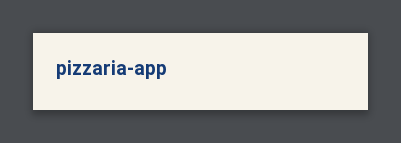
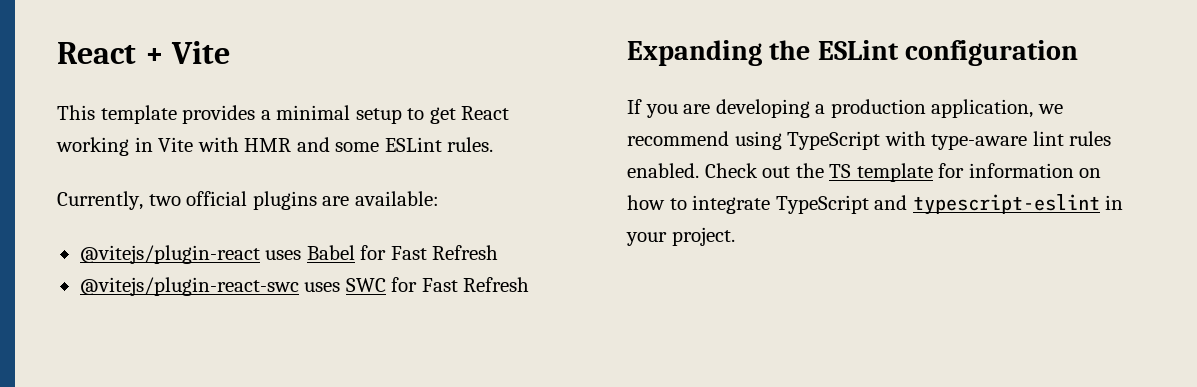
[56,60,167,79] pizzaria-app -> [57,41,231,64] [57,105,510,124] [56,137,494,156] [57,191,439,210] [79,245,499,264] [79,277,530,296] [627,40,1079,66] [627,99,1063,118] [627,131,1112,150] [627,163,1102,182] [627,194,1124,215] [626,227,735,246] React + Vite // This template provides a minimal setup to get React working in Vite with HMR and some ESLint rules. // Currently, two official plugins are available: // @vitejs/plugin-react uses Babel for Fast Refresh // @vitejs/plugin-react-swc uses SWC for Fast Refresh // Expanding the ESLint configuration // If you are developing a production application, we recommend using TypeScript with type-aware lint rules enabled. Check out the TS template for information on how to integrate TypeScript and typescript-eslint in your project.

